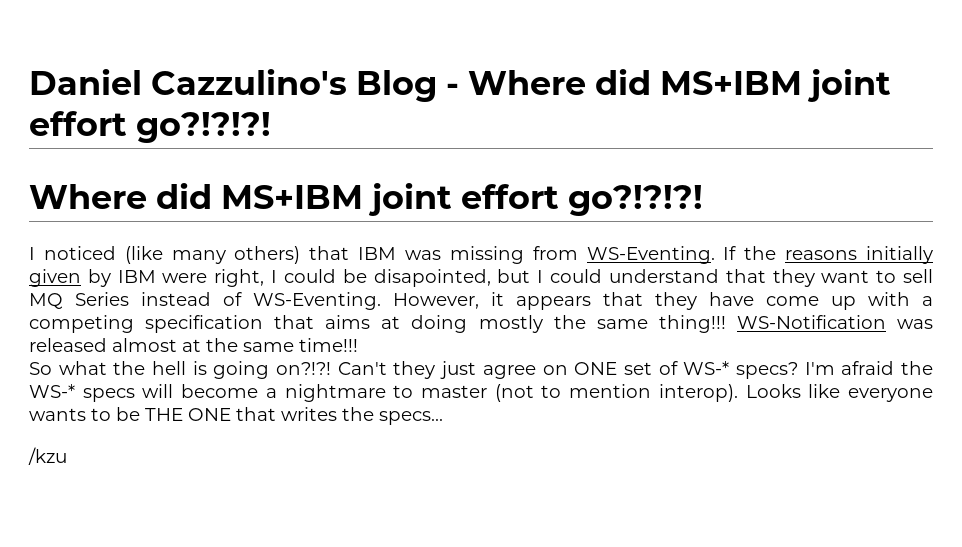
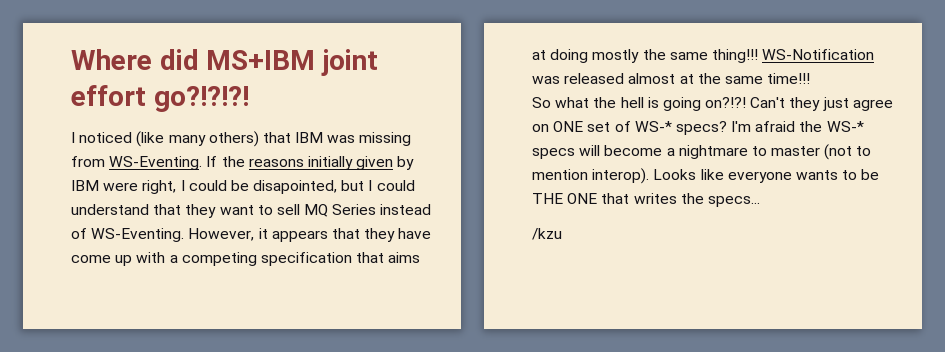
[29,69,892,102] [29,111,272,143] Daniel Cazzulino's Blog - Where did MS+IBM joint effort go?!?!?! // -> (71, 59) none

